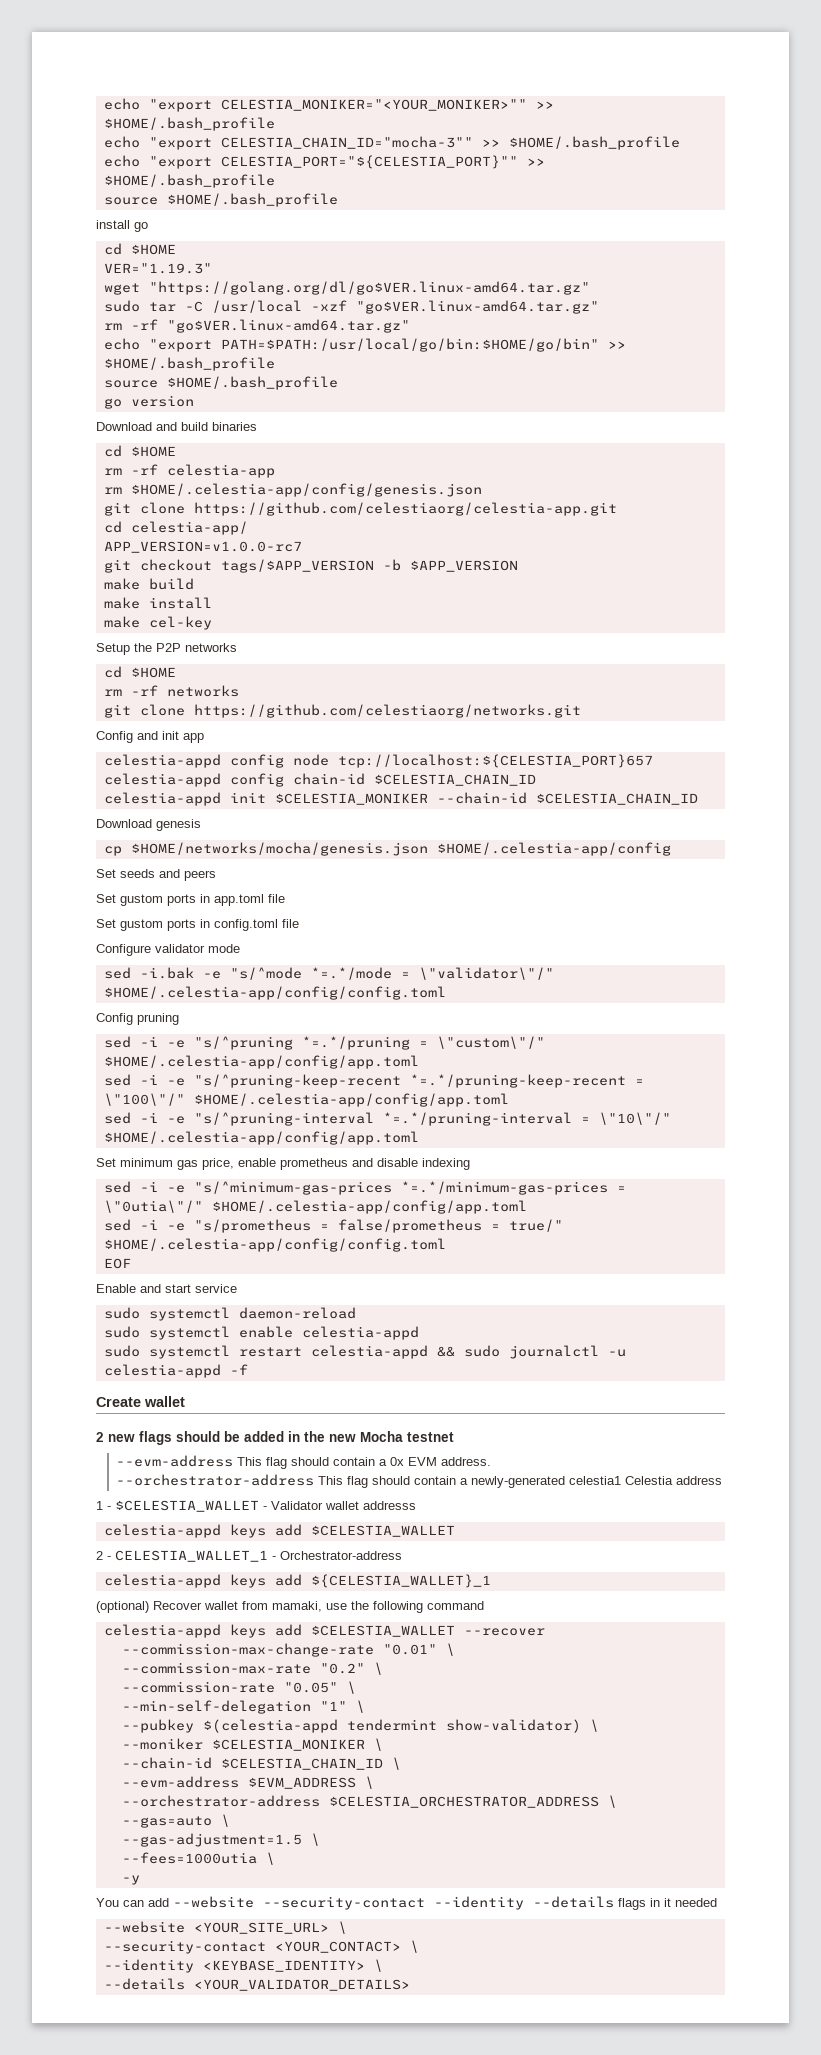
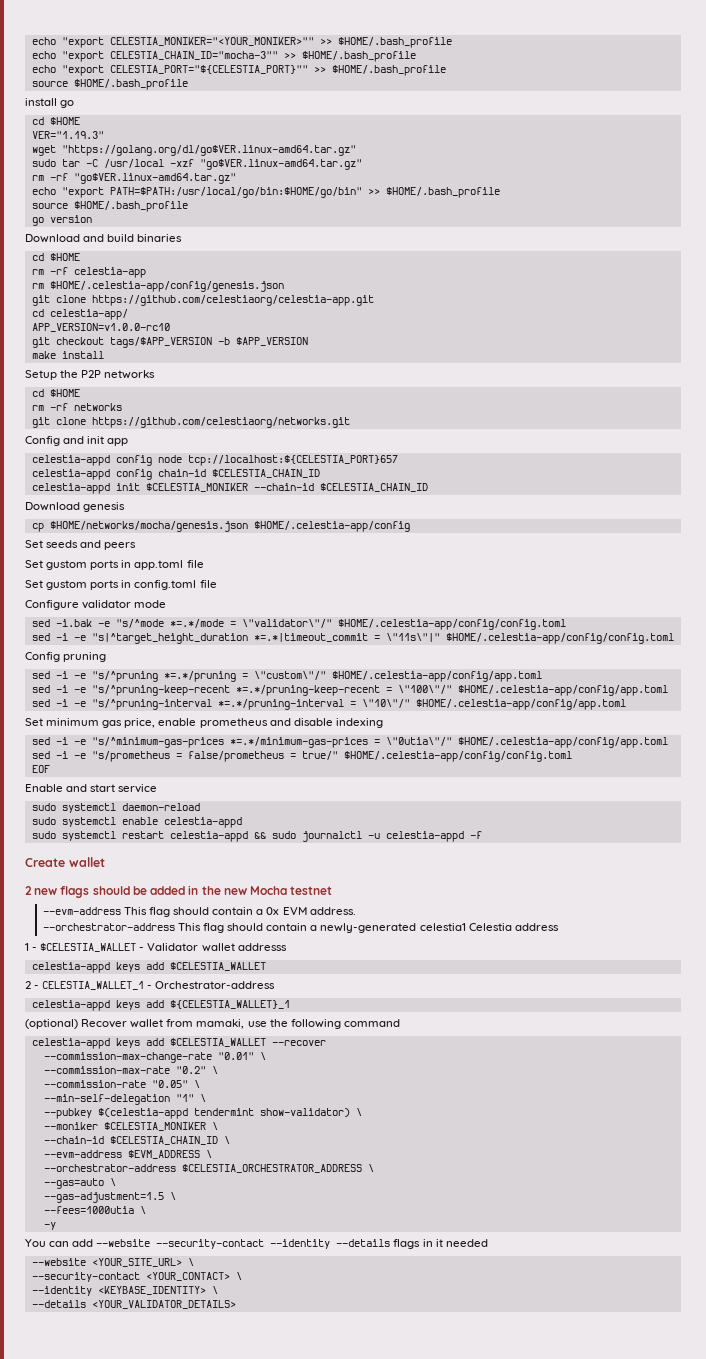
[103,541,302,553] APP_VERSION=v1.0.0-rc7 -> [31,323,170,332] APP_VERSION=v1.0.0-rc10
[103,578,194,590] // make build -> (308, 341) none
[103,616,212,630] // make cel-key -> (104, 355) none
(446, 993) none -> [31,633,674,644] // sed -i -e "s|^target_height_duration *=.*|timeout_commit = \"11s\"|" $HOME/.celestia-app/config/config.toml

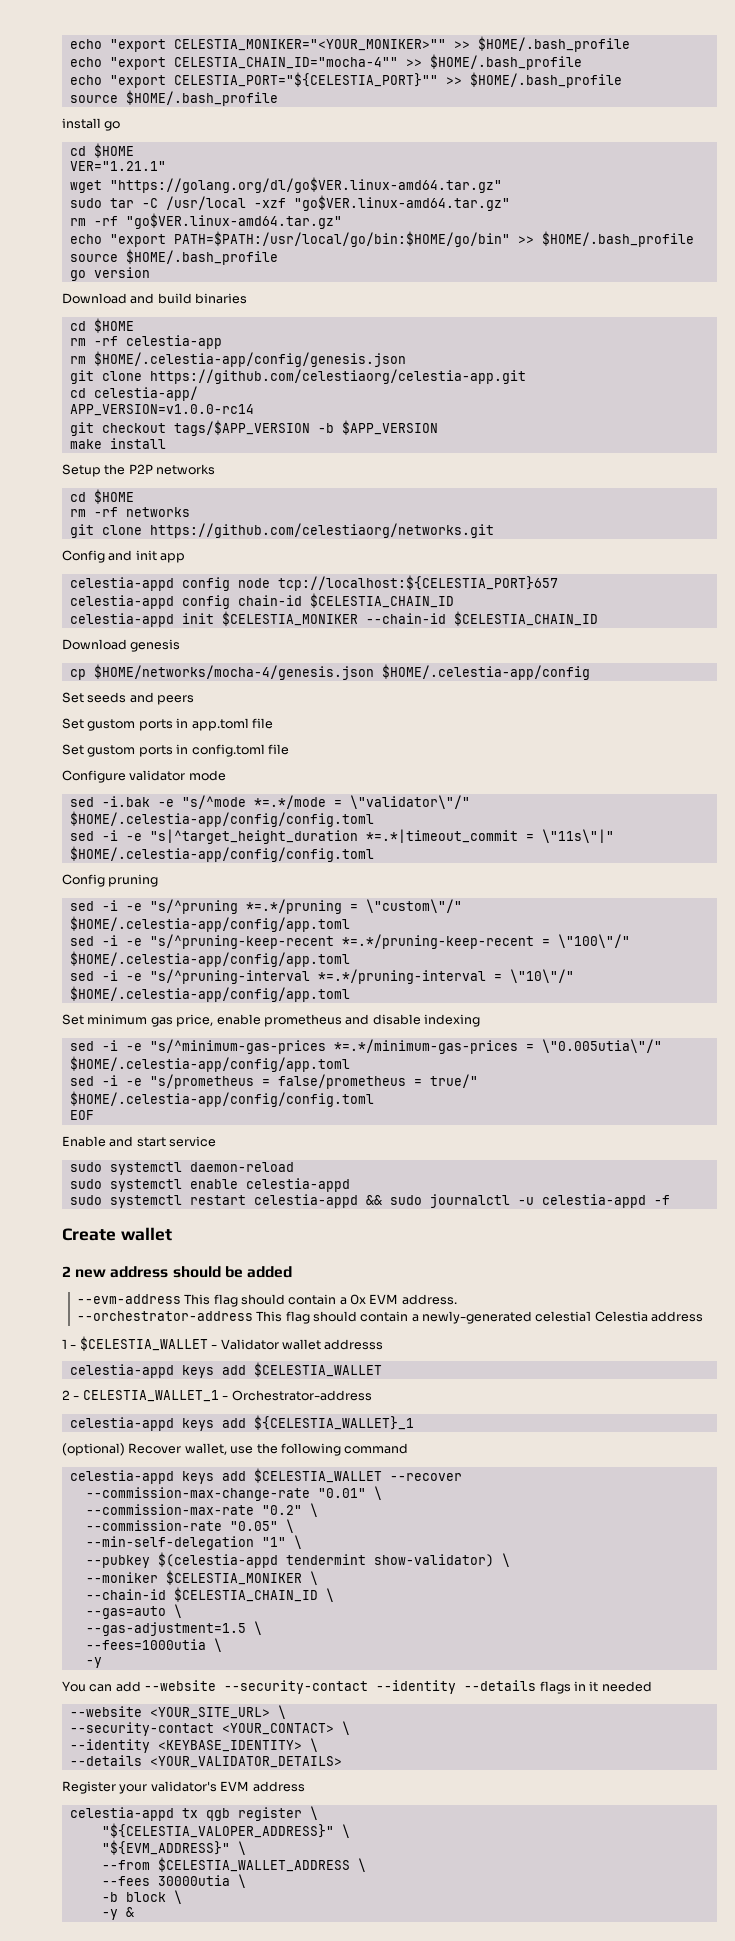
[109,51,278,60] CELESTIA_CHAIN_ID="mocha-3"" -> [173,57,398,69] CELESTIA_CHAIN_ID="mocha-4""
[31,131,104,139] VER="1.19.3" -> [69,161,166,171] VER="1.21.1"
[31,323,170,332] APP_VERSION=v1.0.0-rc10 -> [69,404,254,416] APP_VERSION=v1.0.0-rc14
[49,521,248,532] $HOME/networks/mocha/genesis.json -> [93,664,374,680] $HOME/networks/mocha-4/genesis.json
[385,737,452,746] \"0utia\"/" -> [541,1039,662,1053] \"0.005utia\"/"
[60,886,90,898] flags -> [110,1266,169,1278] address
[188,885,333,895] in the new Mocha testnet -> (292, 1272) none
[130,1019,245,1029] wallet from mamaki, -> [184,1443,227,1455] wallet,
[43,1150,212,1159] [43,1164,374,1173] // --evm-address $EVM_ADDRESS \ // --orchestrator-address $CELESTIA_ORCHESTRATOR_ADDRESS \ -> (334, 1595) none
(236, 1304) none -> [62,1781,305,1794] [69,1806,318,1821] [101,1823,350,1838] [101,1840,246,1855] [101,1857,366,1872] [101,1874,246,1888] [101,1890,182,1904] [101,1907,134,1920] // Register your validator's EVM address // celestia-appd tx qgb register \ // "${CELESTIA_VALOPER_ADDRESS}" \ // "${EVM_ADDRESS}" \ // --from $CELESTIA_WALLET_ADDRESS \ // --fees 30000utia \ // -b block \ // -y &

